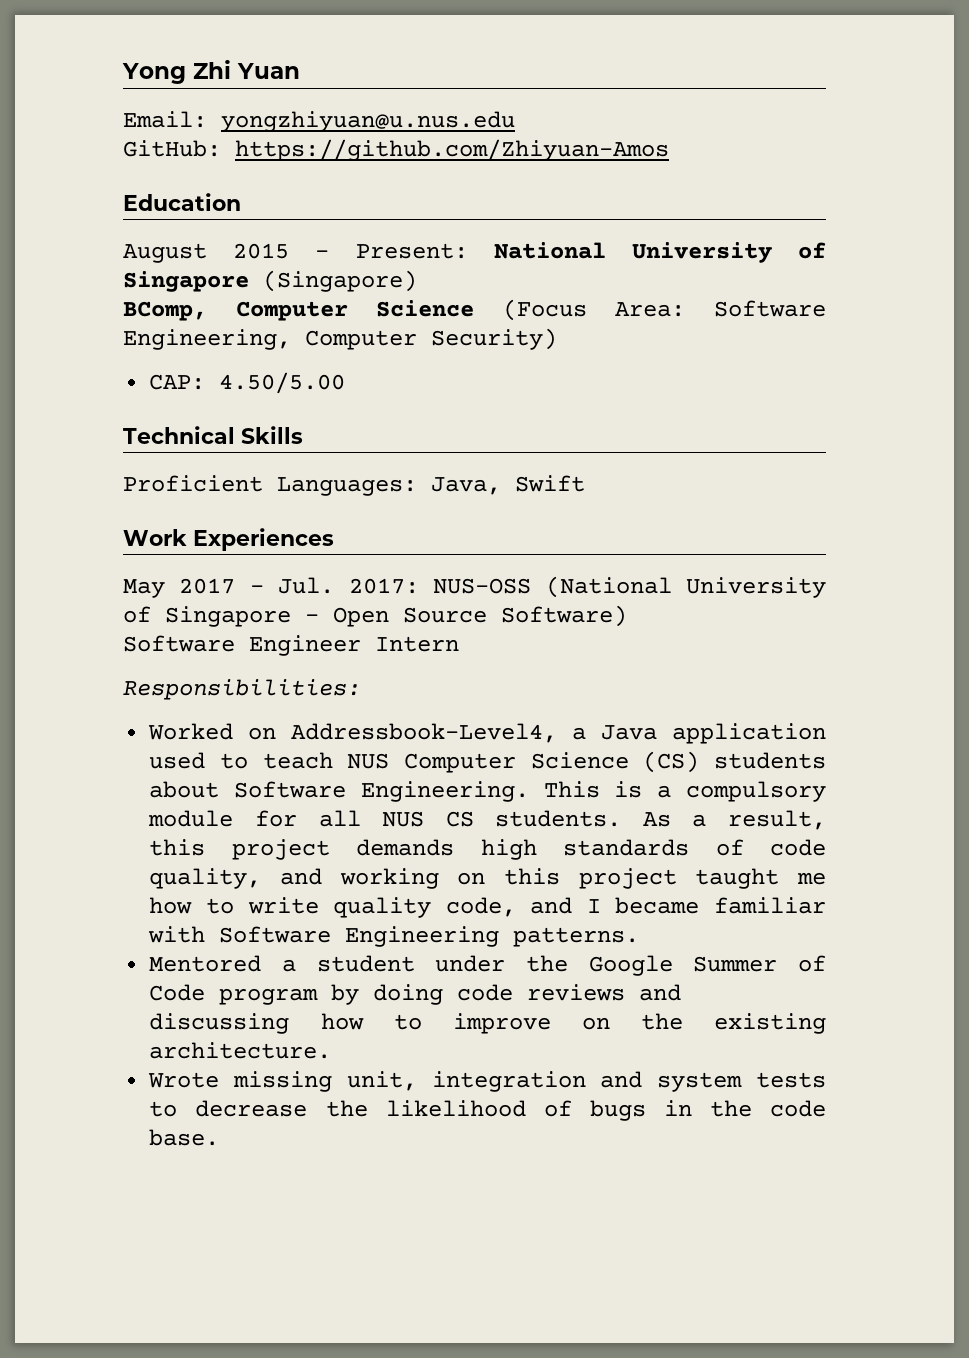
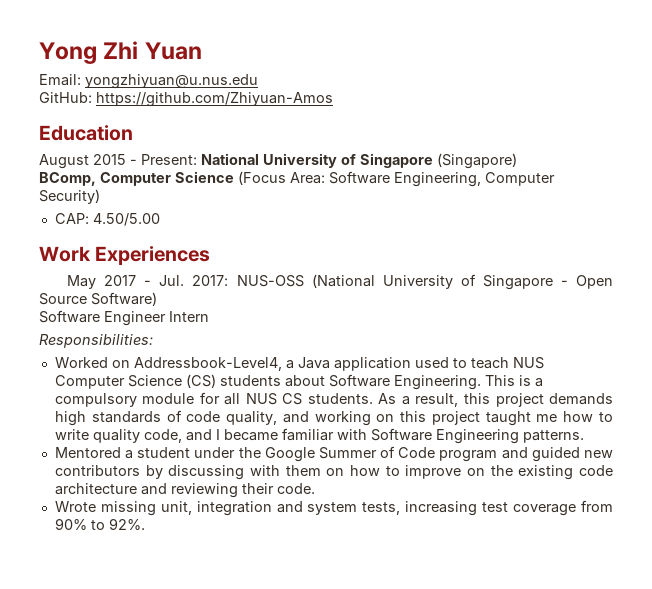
[123,426,303,444] [123,475,585,496] // Technical Skills // Proficient Languages: Java, Swift -> (160, 219) none
[331,984,682,1005] [149,1013,290,1034] by doing code reviews and discussing -> [501,447,614,462] [54,465,345,480] and guided new contributors by discussing with them on
[149,1042,332,1059] architecture. -> [579,465,614,476] [54,483,315,498] code architecture and reviewing their code.
[756,1072,826,1088] [149,1100,827,1121] [149,1129,220,1146] tests to decrease the likelihood of bugs in the code base. -> [362,500,613,516] [54,518,145,530] tests, increasing test coverage from 90% to 92%.

